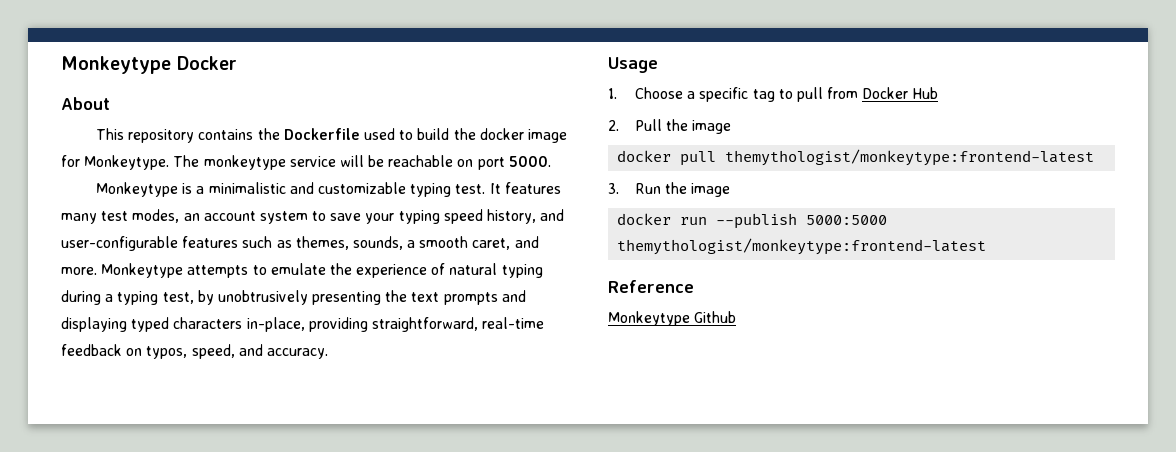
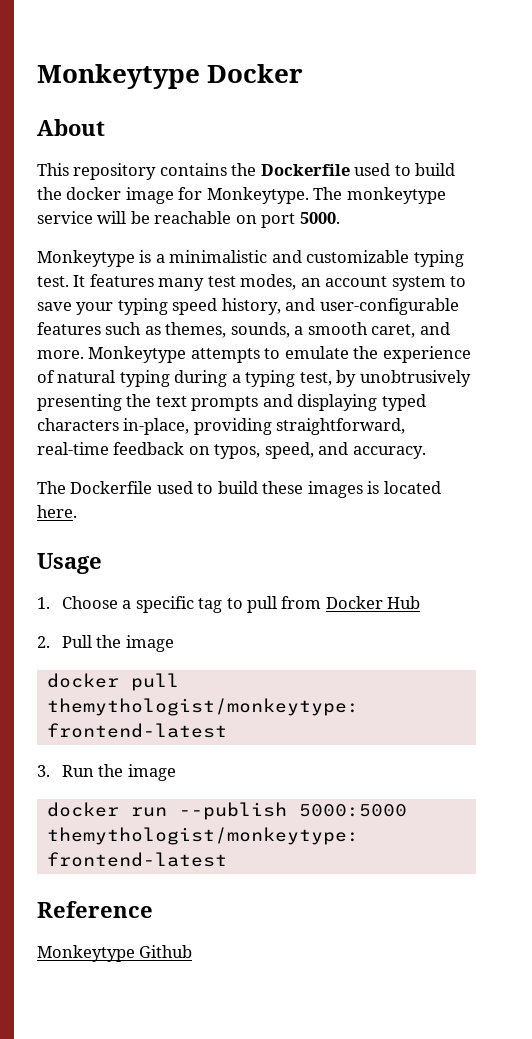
(328, 353) none -> [37,481,441,498] [37,505,77,518] // The Dockerfile used to build these images is located here.

